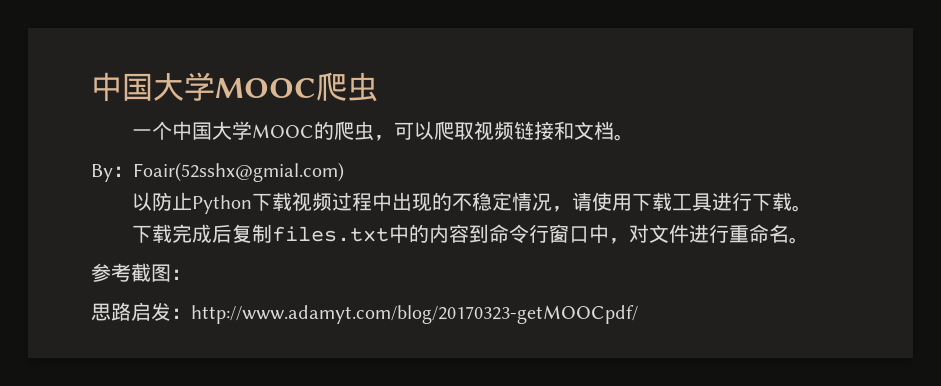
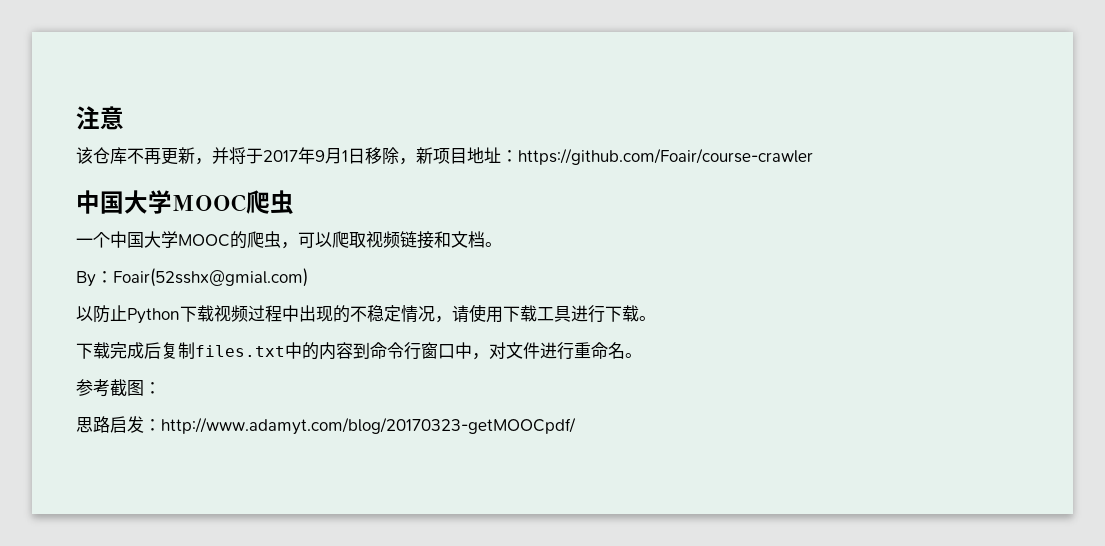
(91, 87) none -> [76,106,124,130] [76,147,813,165] 注意 // 该仓库不再更新，并将于2017年9月1日移除，新项目地址：https://github.com/Foair/course-crawler //

